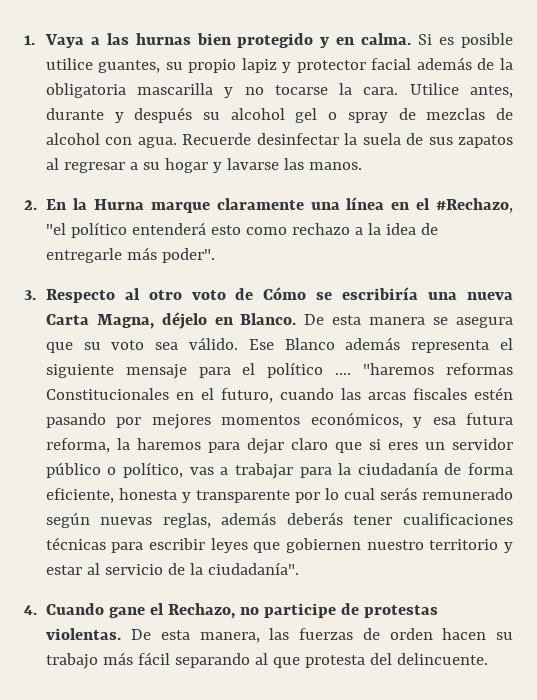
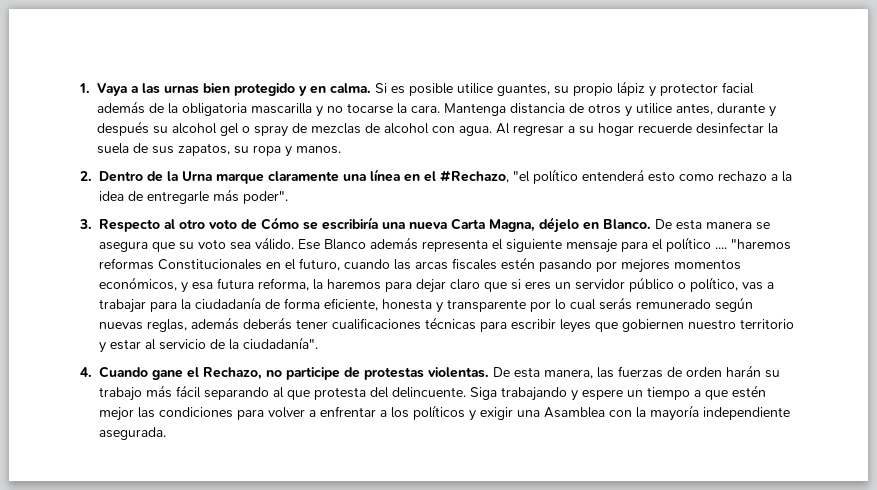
[135,33,191,45] hurnas -> [164,85,199,94] urnas
[241,58,277,73] lapiz -> [617,81,645,96] lápiz
[409,83,459,95] Utilice -> [444,103,672,117] Mantenga distancia de otros y utilice
[182,133,252,145] Recuerde -> [496,123,692,136] Al regresar a su hogar recuerde
[458,135,513,148] [45,158,362,173] [24,198,144,210] zapatos al regresar a su hogar y lavarse las manos. // 2. En la Hurna -> [178,143,341,157] [80,171,212,182] zapatos, su ropa y manos. // 2. Dentro de la Urna
[442,628,487,640] hacen -> [726,365,761,377] harán
(489, 659) none -> [470,385,766,401] [99,405,790,421] [99,427,166,440] Siga trabajando y espere un tiempo a que estén mejor las condiciones para volver a enfrentar a los políticos y exigir una Asamblea con la mayoría independiente asegurada.

